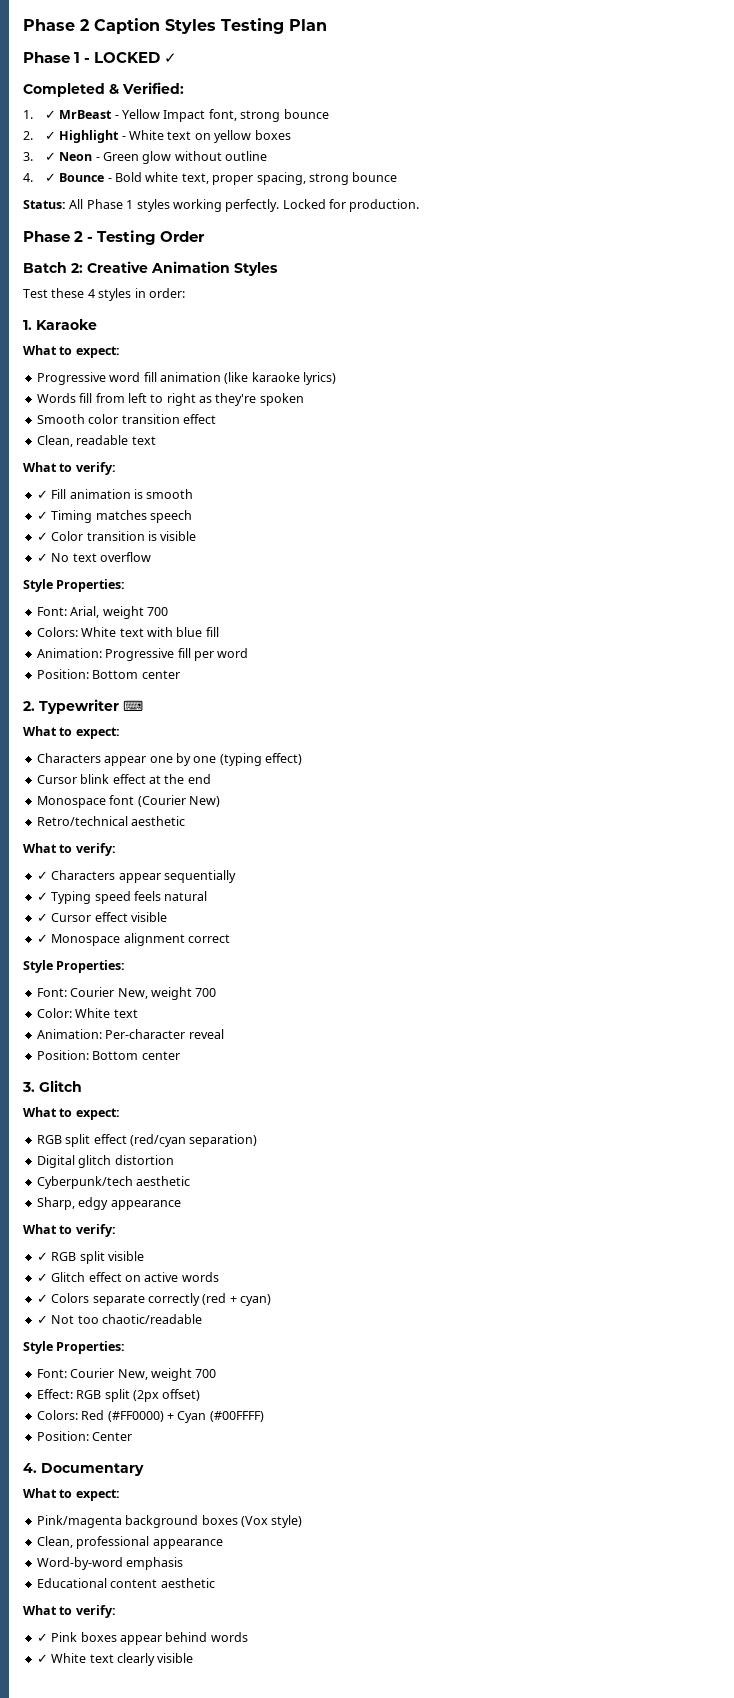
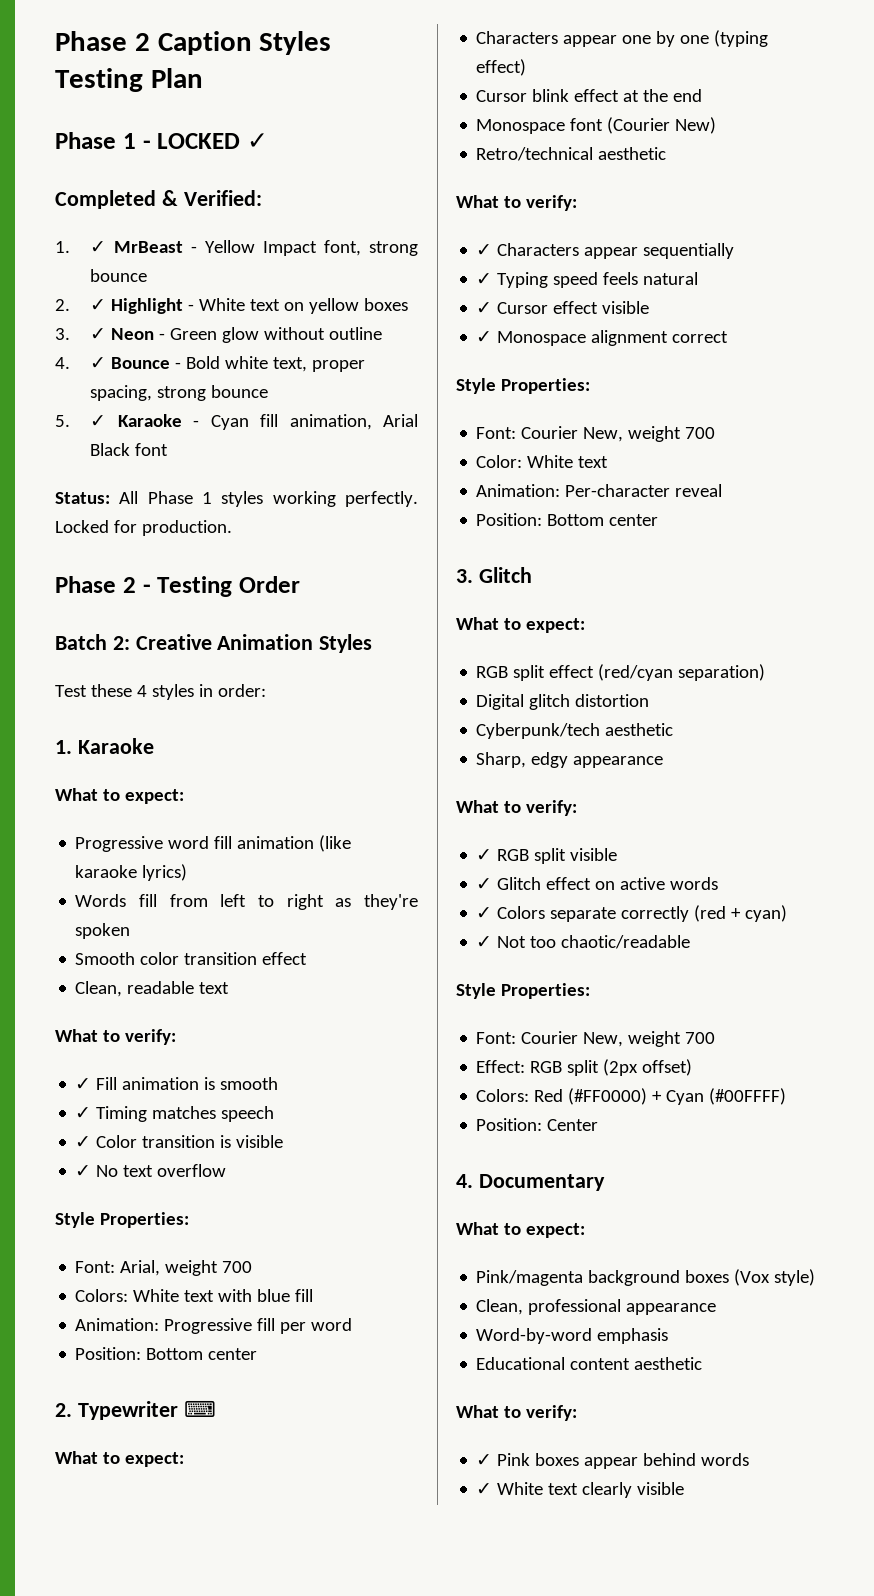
(398, 177) none -> [55,414,418,430] [90,443,169,456] // 5. ✓ Karaoke - Cyan fill animation, Arial Black font

